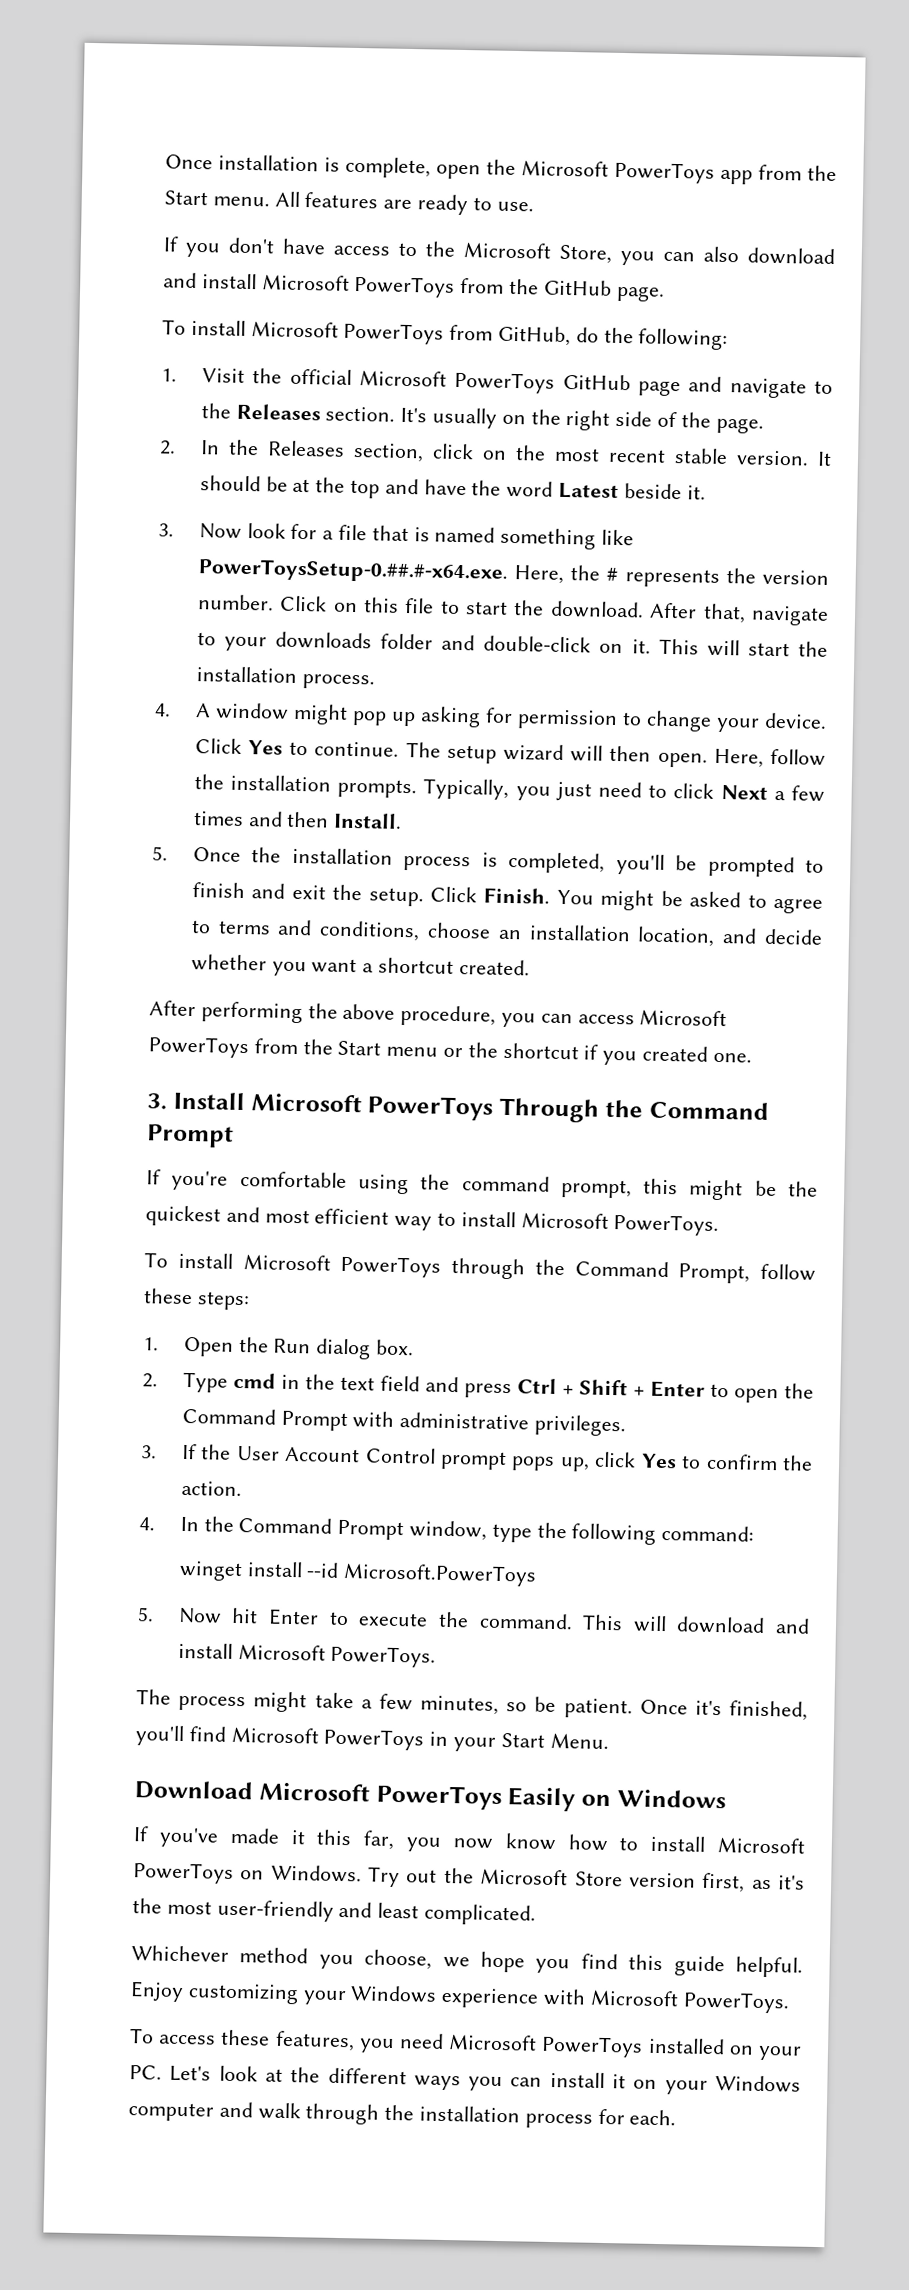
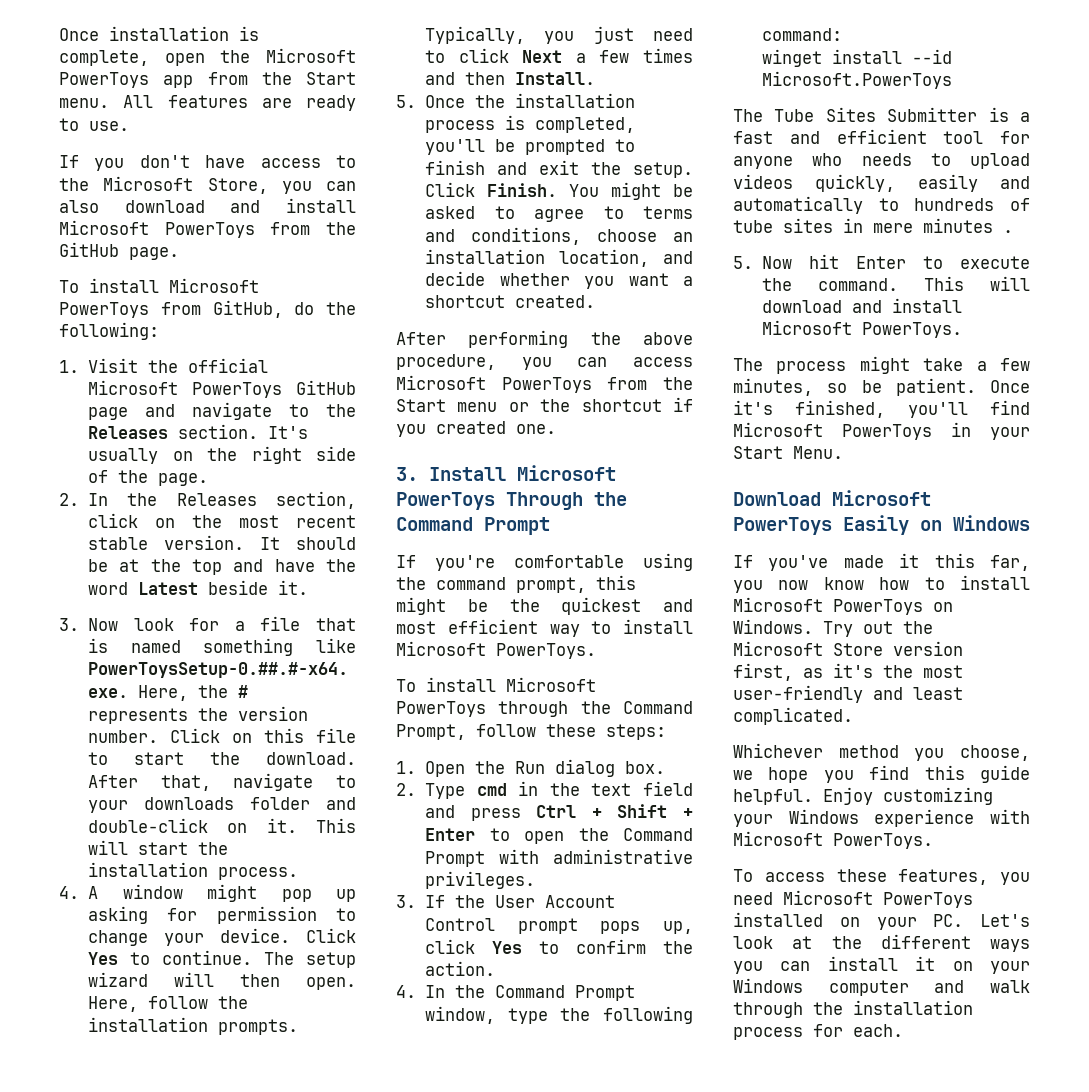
(538, 1574) none -> [733,107,1030,122] [733,129,1030,144] [733,153,1030,169] [733,174,1030,192] [733,196,1030,214] [733,218,1013,233] // The Tube Sites Submitter is a fast and efficient tool for anyone who needs to upload videos quickly, easily and automatically to hundreds of tube sites in mere minutes .

